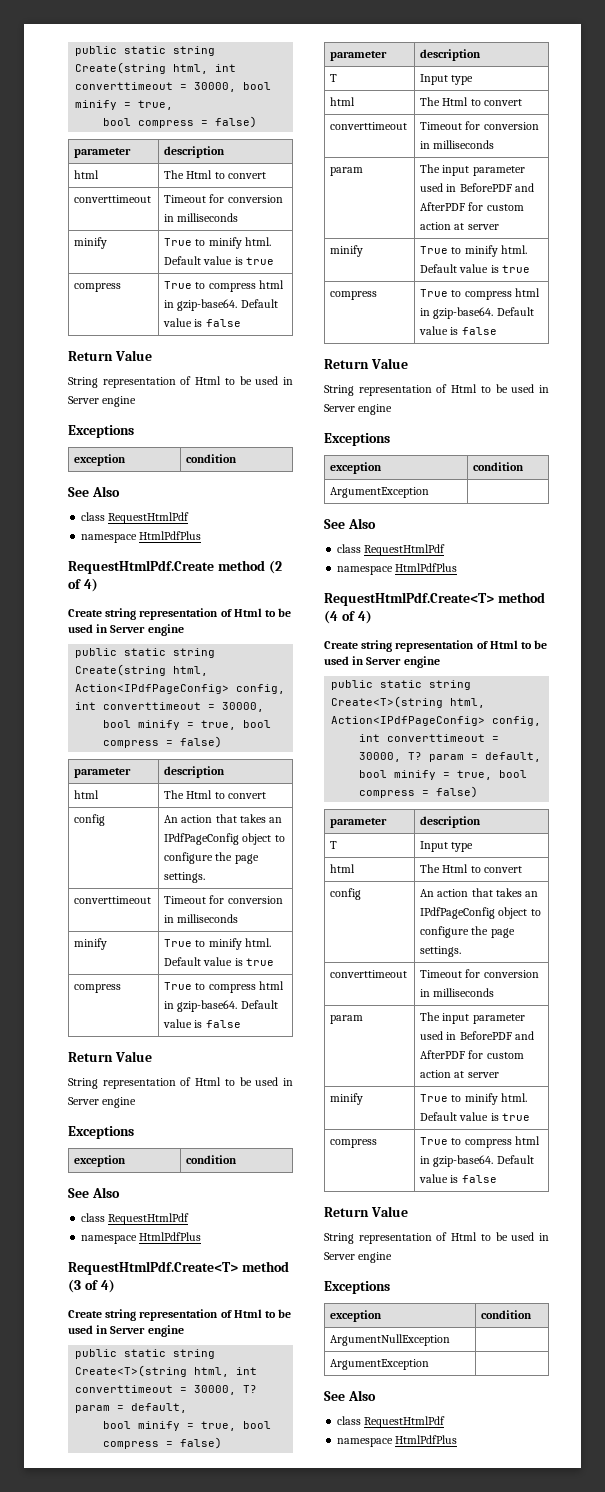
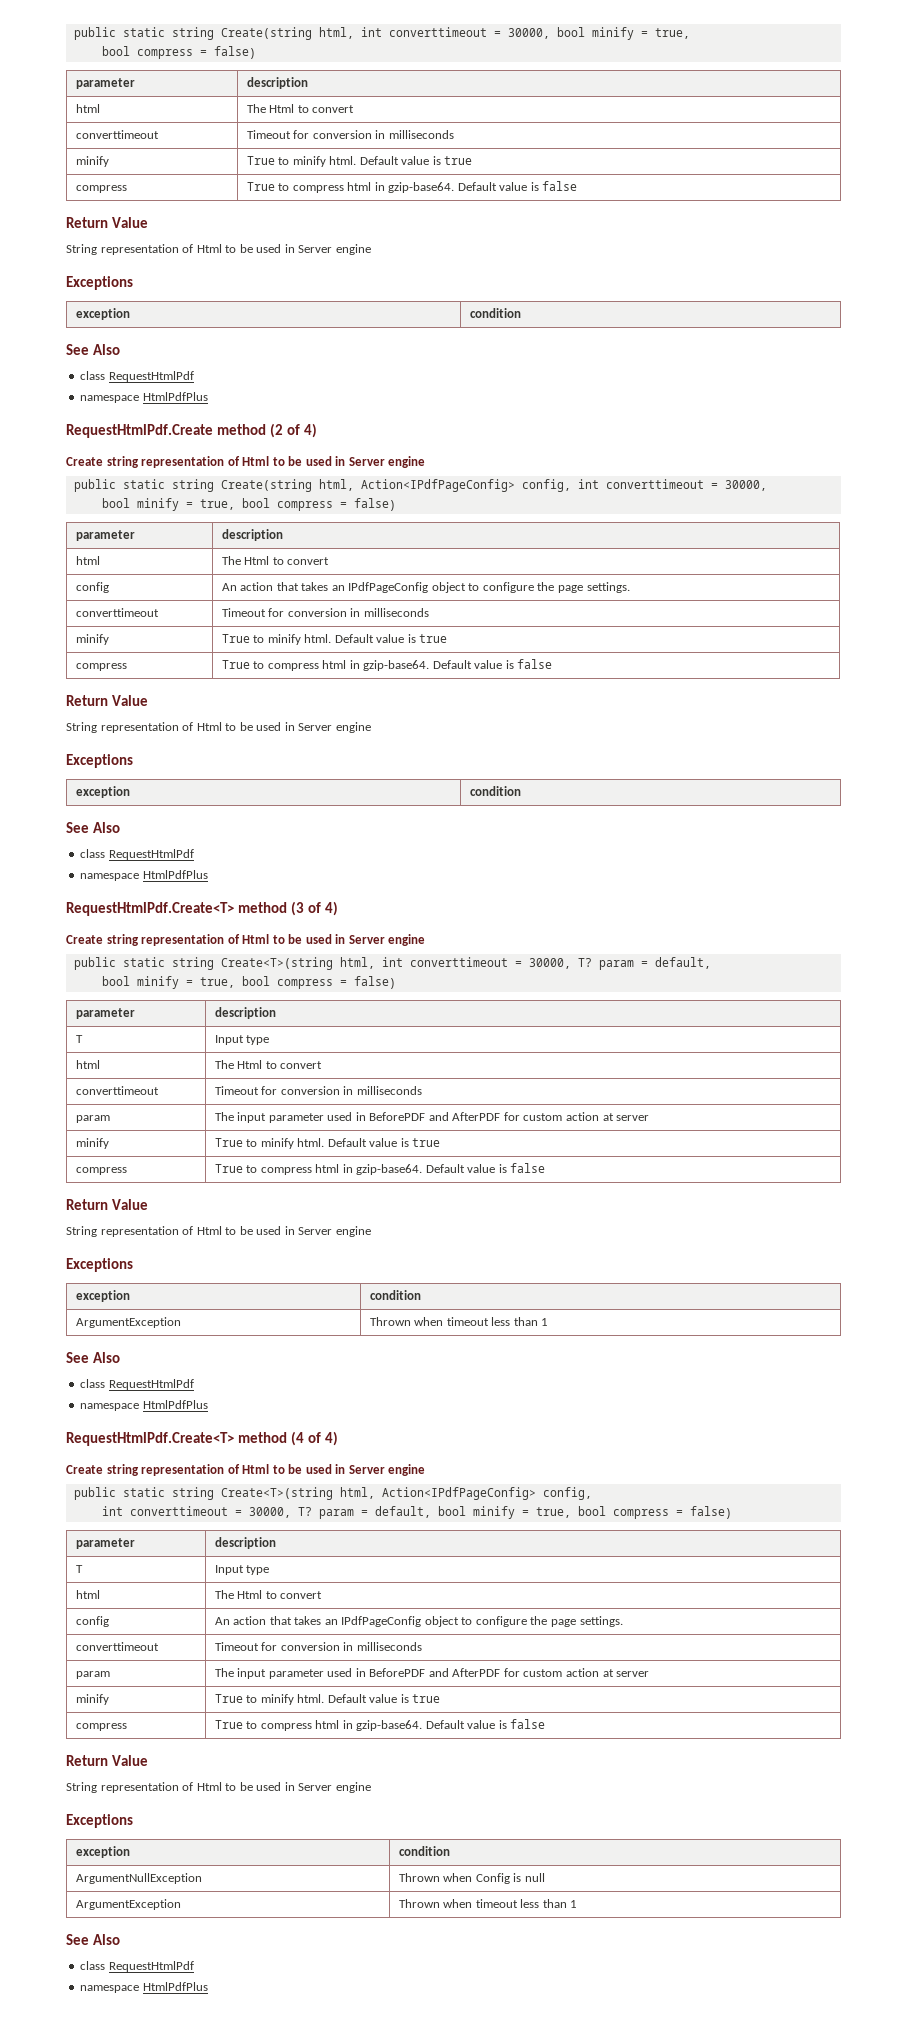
(430, 492) none -> [369,1317,549,1326] Thrown when timeout less than 1
[330,1359,430,1370] // ArgumentException | -> [398,1873,545,1884] [75,1899,181,1910] [398,1899,578,1908] Thrown when Config is null // ArgumentException | Thrown when timeout less than 1

